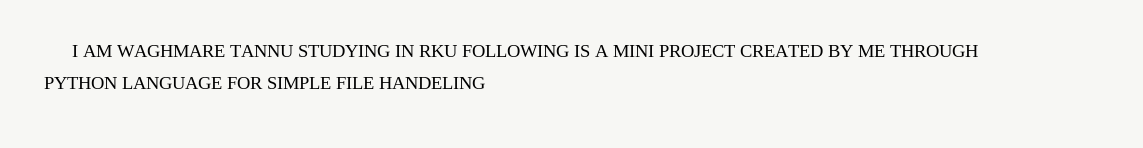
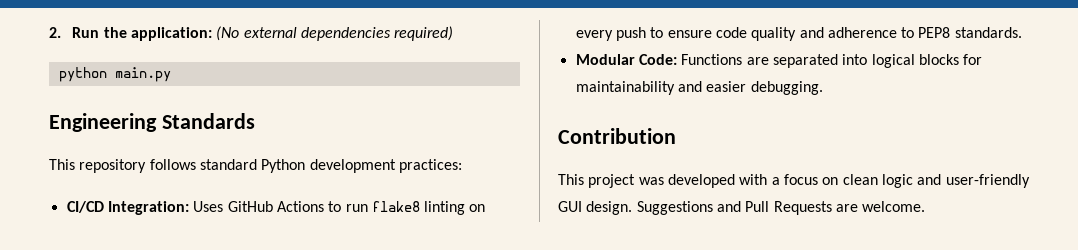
[72,45,979,57] [44,77,485,89] I AM WAGHMARE TANNU STUDYING IN RKU FOLLOWING IS A MINI PROJECT CREATED BY ME THROUGH PYTHON LANGUAGE FOR SIMPLE FILE HANDELING -> [49,26,454,41] [58,67,171,82] [49,113,255,132] [49,159,462,173] [66,201,486,215] [575,27,1022,41] [575,54,983,68] [575,81,823,95] [558,128,676,144] [558,174,1030,188] [558,201,926,215] 2. Run the application: (No external dependencies required) // python main.py // Engineering Standards // This repository follows standard Python development practices: // CI/CD Integration: Uses GitHub Actions to run flake8 linting on every push to ensure code quality and adherence to PEP8 standards. // Modular Code: Functions are separated into logical blocks for maintainability and easier debugging. // Contribution // This project was developed with a focus on clean logic and user-friendly GUI design. Suggestions and Pull Requests are welcome.

